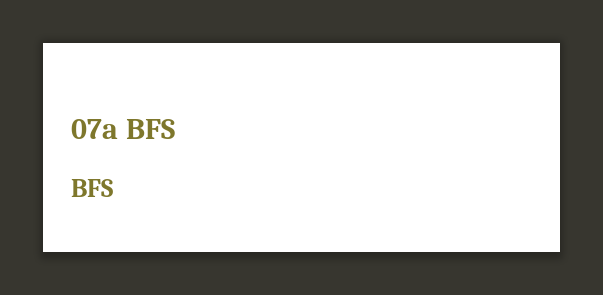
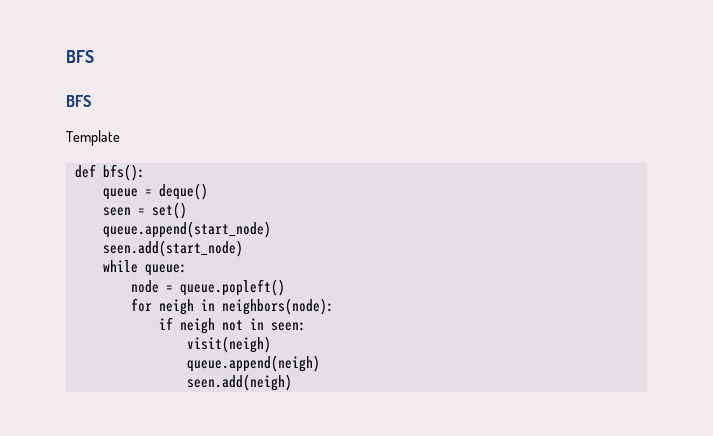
[71,119,118,139] 07a -> (66, 56) none
(113, 188) none -> [66,130,120,146] [74,164,145,181] [102,183,208,200] [102,202,187,219] [102,221,271,238] [102,240,243,257] [102,260,187,276] [130,279,285,296] [130,298,334,315] [158,317,306,334] [186,336,271,353] [186,355,320,372] [186,374,292,391] // Template // def bfs(): // queue = deque() // seen = set() // queue.append(start_node) // seen.add(start_node) // while queue: // node = queue.popleft() // for neigh in neighbors(node): // if neigh not in seen: // visit(neigh) // queue.append(neigh) // seen.add(neigh)

